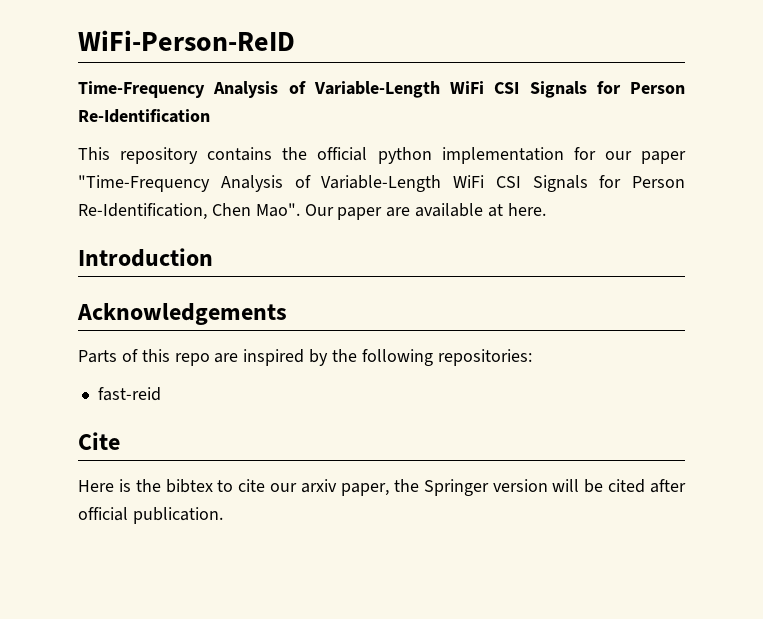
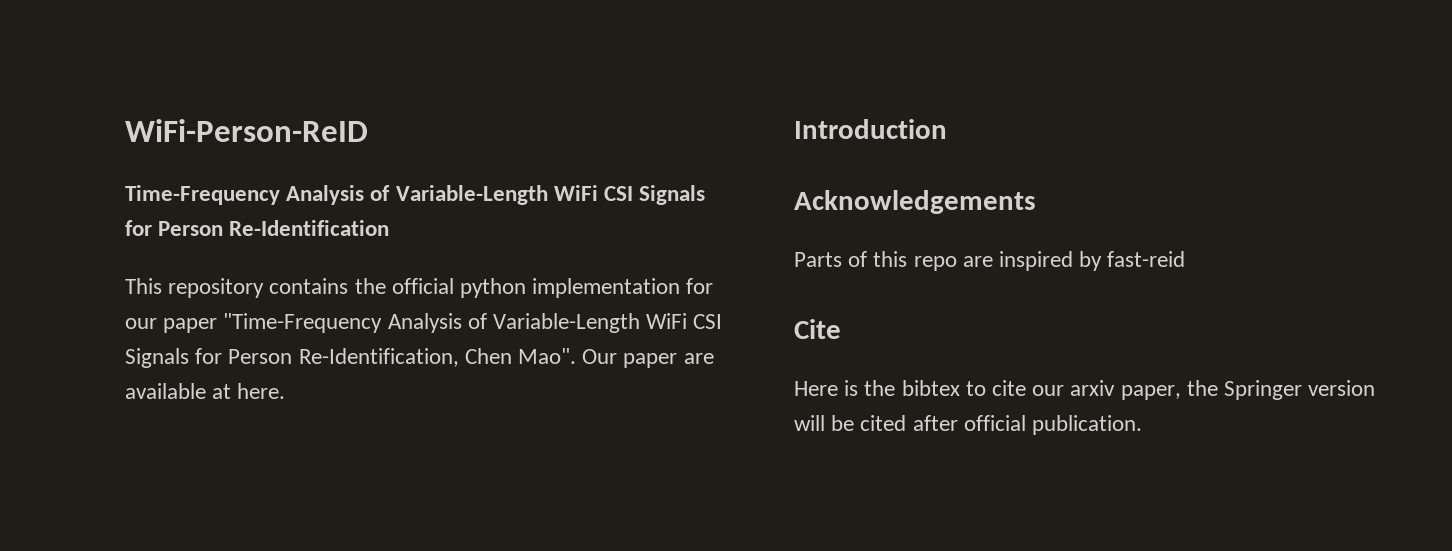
[332,349,532,366] the following repositories: // -> (1103, 261) none

